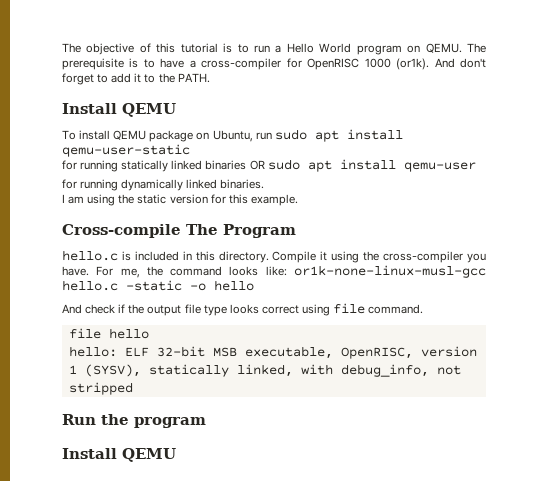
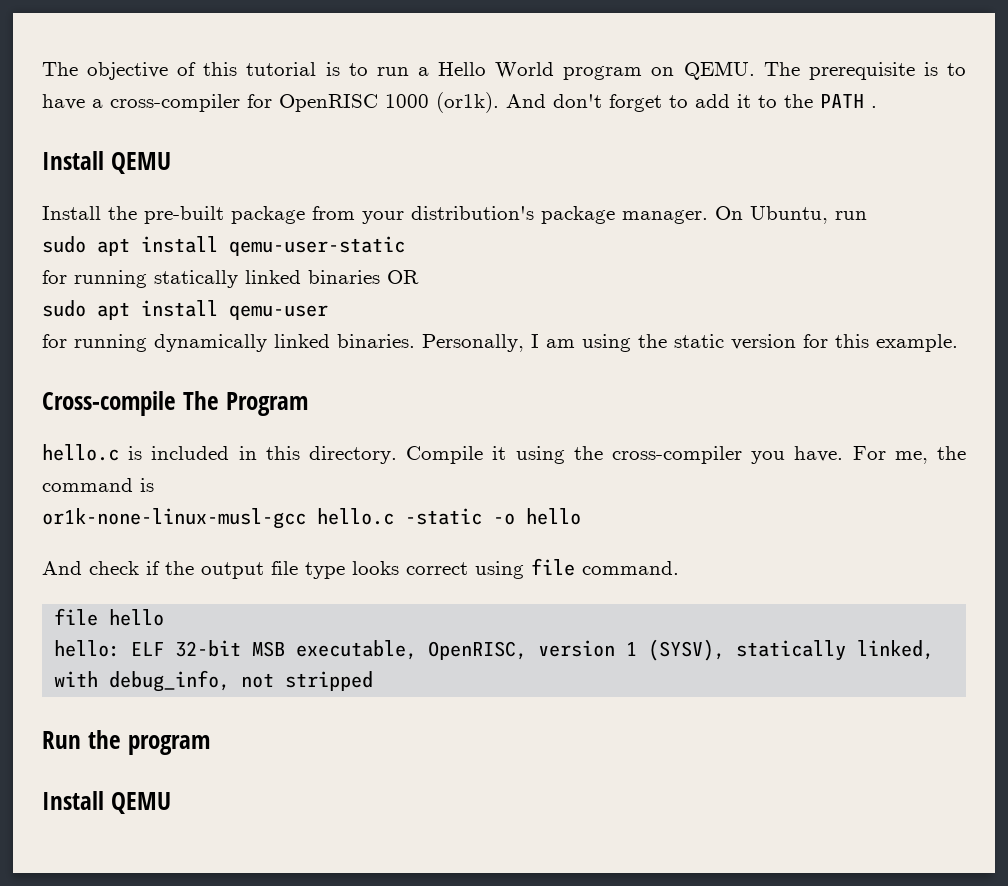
[177,73,210,83] PATH. -> [820,94,877,108] PATH .
[62,130,210,142] To install QEMU package on -> [42,206,743,224] Install the pre-built package from your distribution's package manager. On
(272, 136) none -> (867, 215) //
(265, 165) none -> (419, 277) //
(265, 184) // -> [422,334,524,352] Personally,
[229,266,287,276] looks like: -> [140,478,154,492] is //

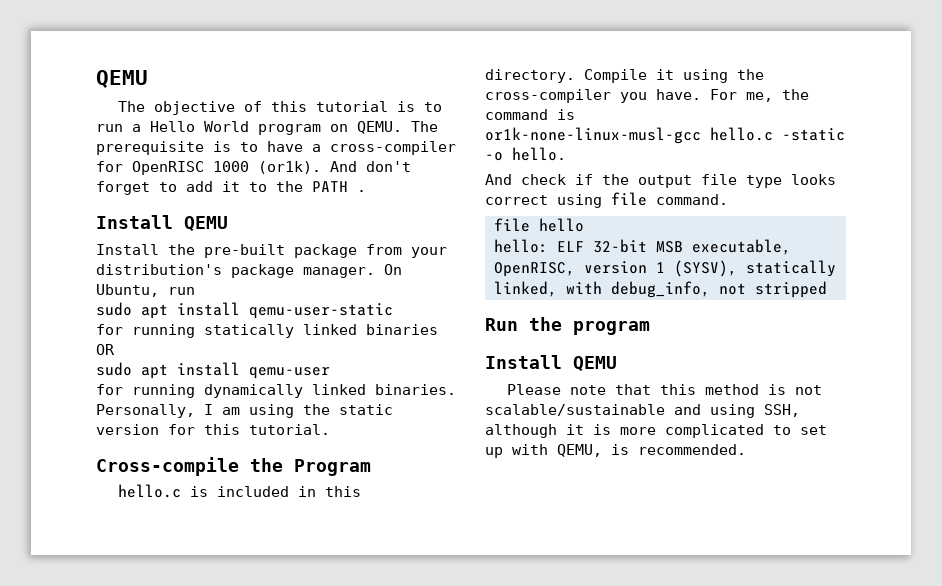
(42, 69) none -> [96,70,148,88] QEMU //
[876,334,958,352] example. -> [249,424,330,435] tutorial.
[182,391,219,410] The -> [250,458,283,472] the
[526,508,581,525] hello -> [512,147,566,161] hello.
(171, 803) none -> [506,384,822,395] [485,404,800,418] [485,424,827,438] [485,444,746,458] // Please note that this method is not scalable/sustainable and using SSH, although it is more complicated to set up with QEMU, is recommended.

